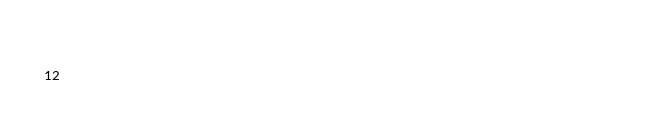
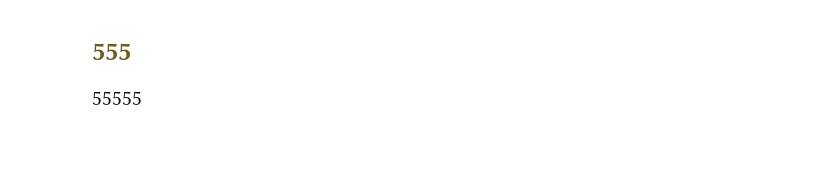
[44,71,60,80] 12 -> [92,43,131,60] [92,91,142,105] 555 // 55555

